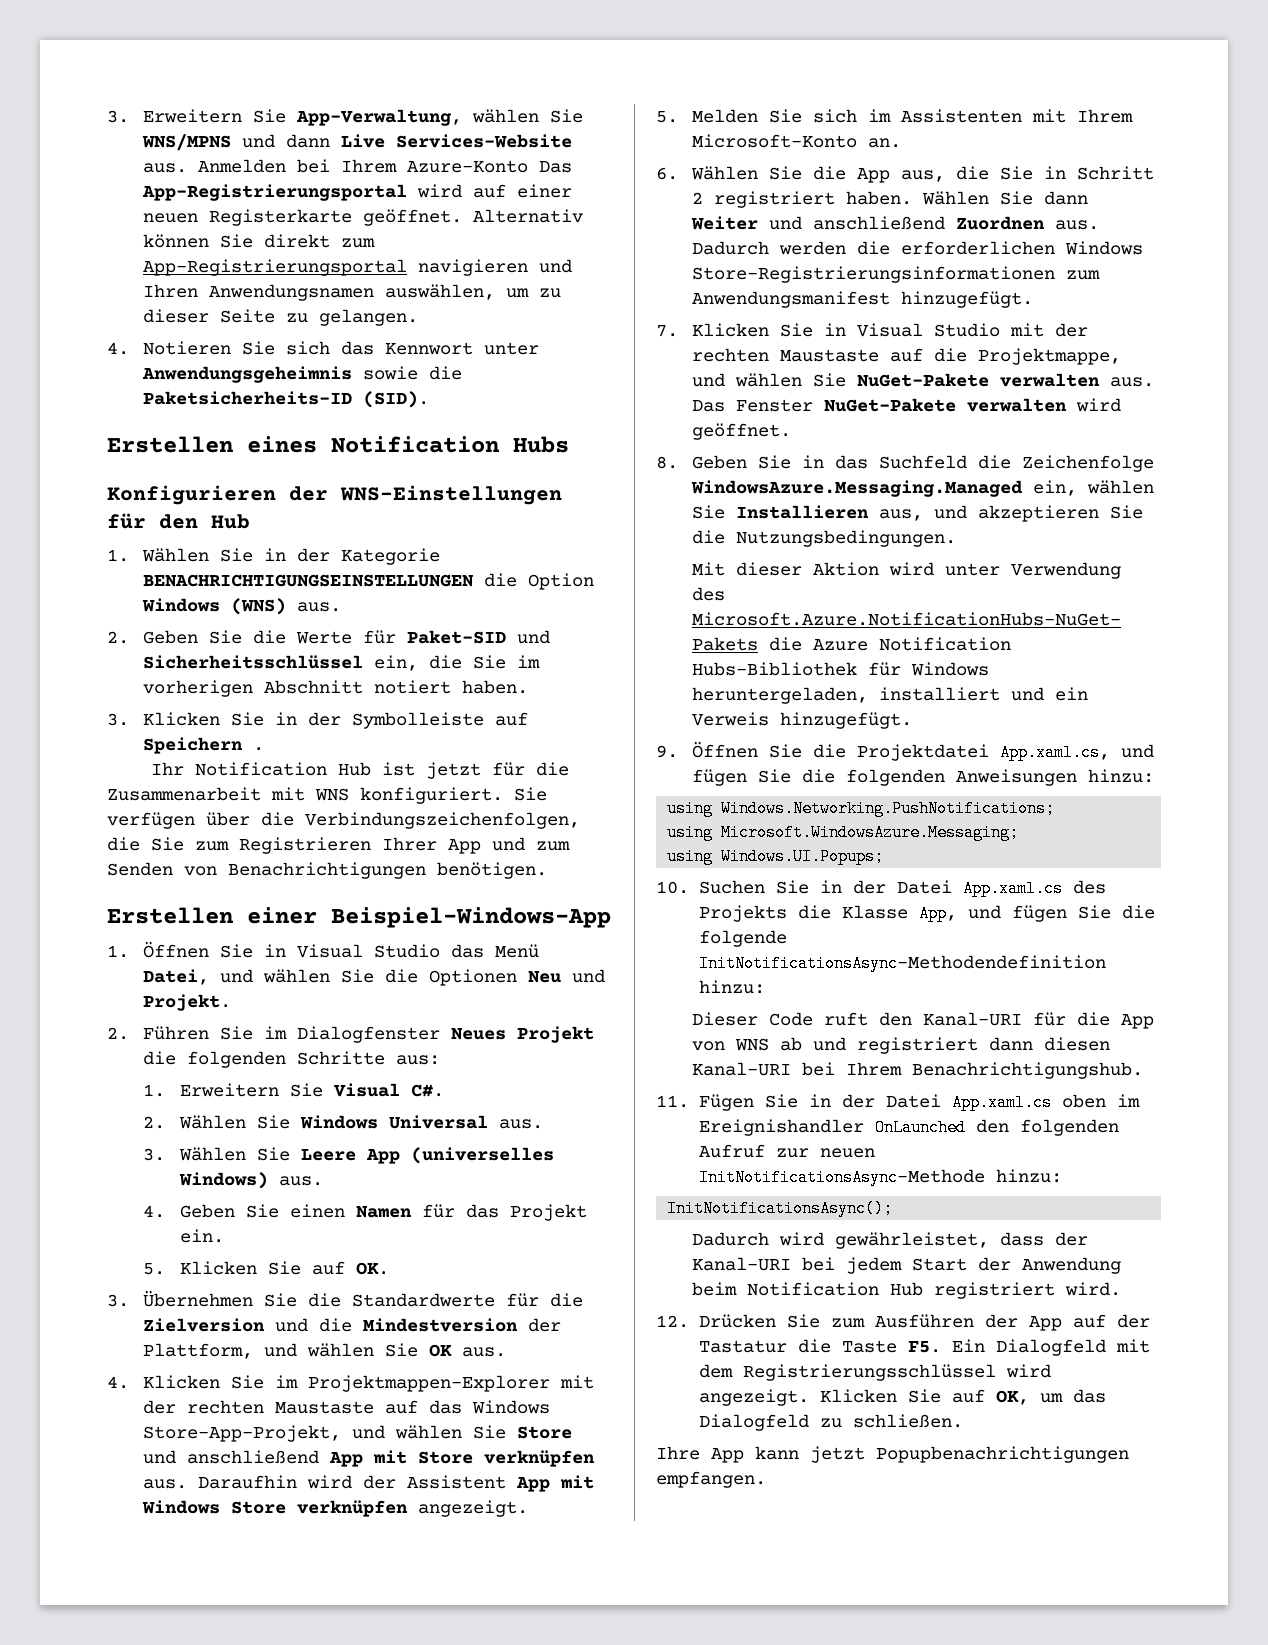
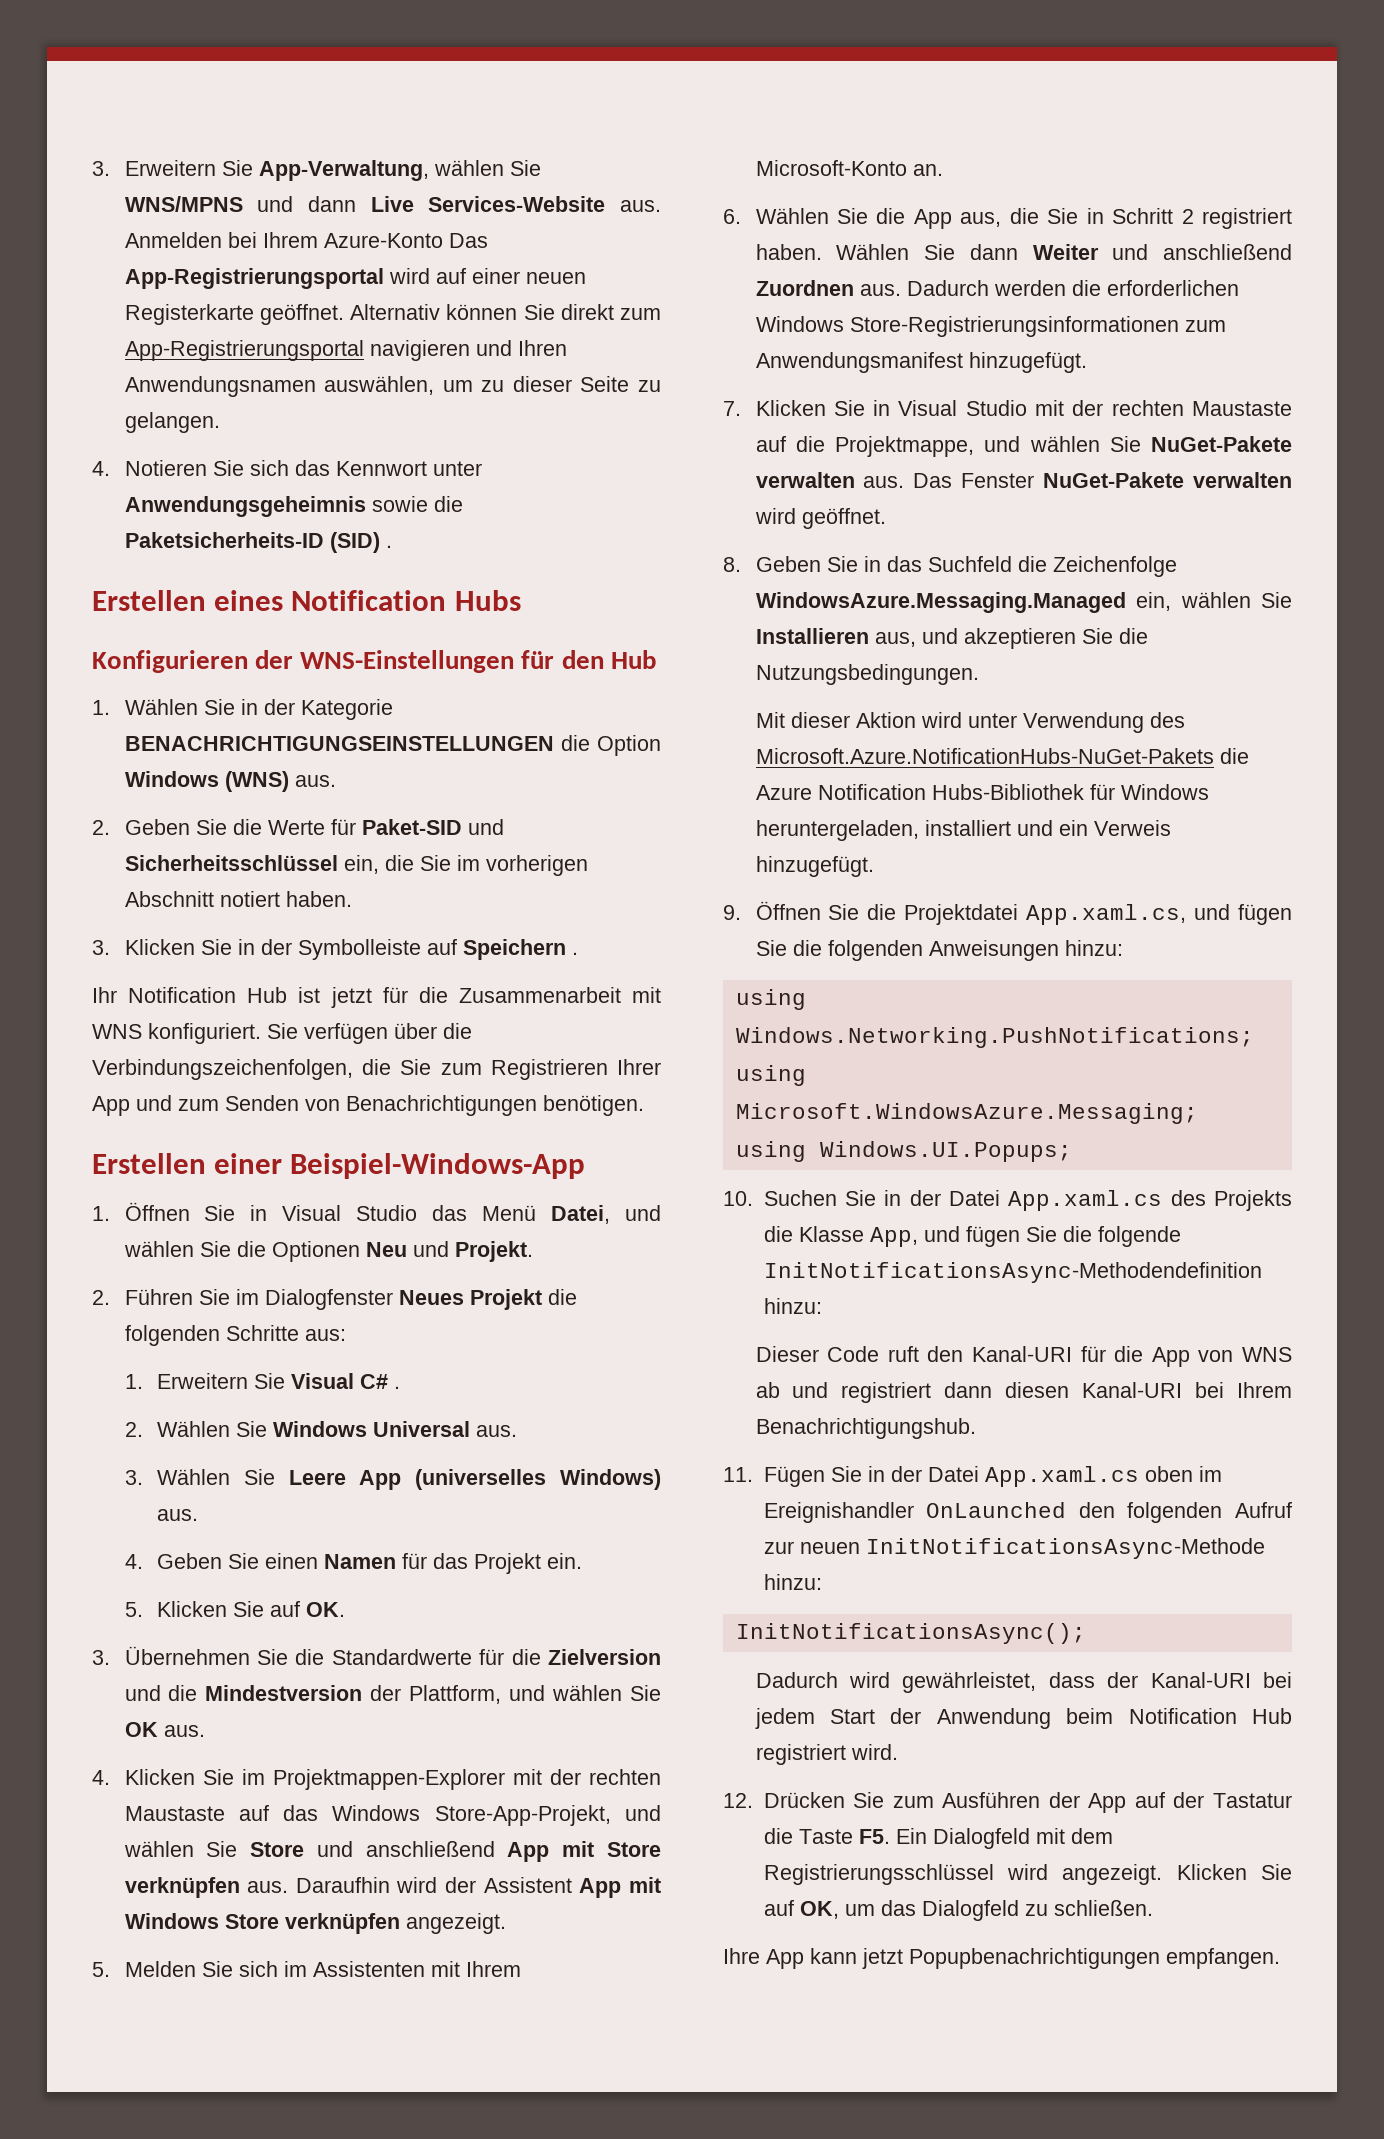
[363,391,430,408] (SID). -> [329,532,392,553] (SID) .
[410,1084,444,1097] C#. -> [360,1374,401,1389] C# .

